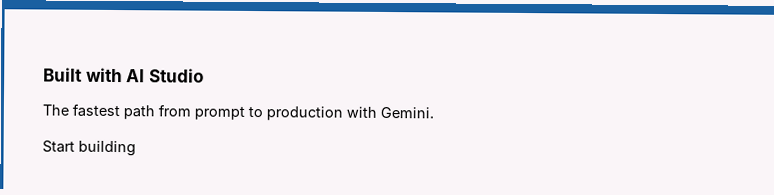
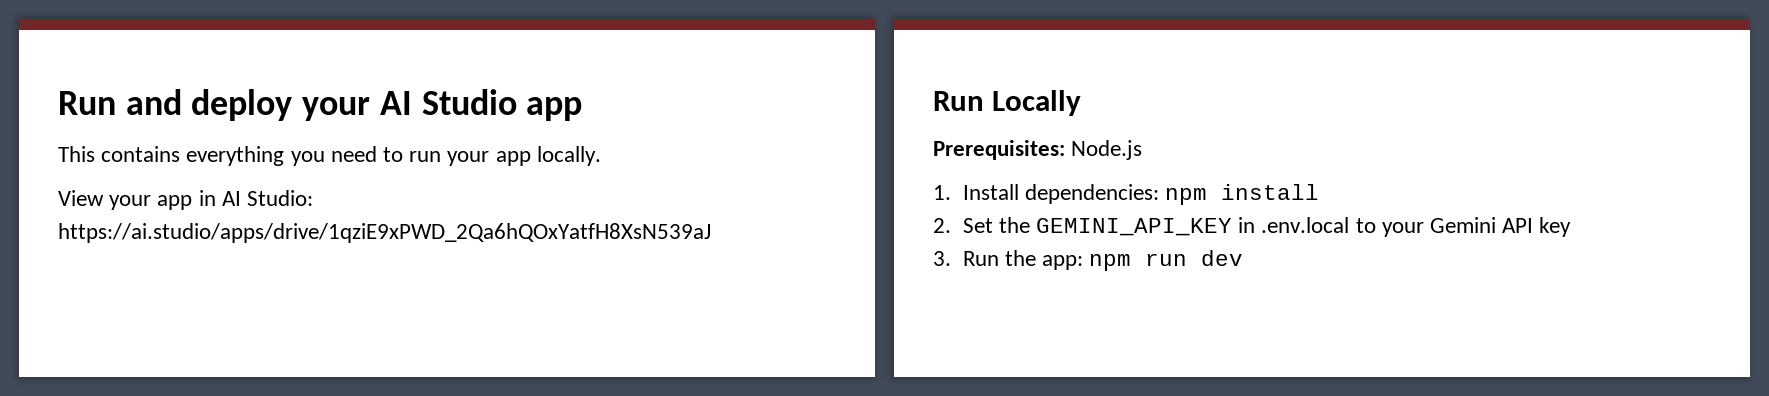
[43,67,204,83] [42,103,434,121] [42,140,136,157] Built with AI Studio // The fastest path from prompt to production with Gemini. // Start building -> [58,89,583,121] [58,146,601,166] [58,190,314,210] [58,223,711,243] [933,90,1082,116] [933,140,1143,160] [933,184,1319,205] [933,217,1572,237] [933,250,1244,271] Run and deploy your AI Studio app // This contains everything you need to run your app locally. // View your app in AI Studio: https://ai.studio/apps/drive/1qziE9xPWD_2Qa6hQOxYatfH8XsN539aJ // Run Locally // Prerequisites: Node.js // 1. Install dependencies: npm install // 2. Set the GEMINI_API_KEY in .env.local to your Gemini API key // 3. Run the app: npm run dev

